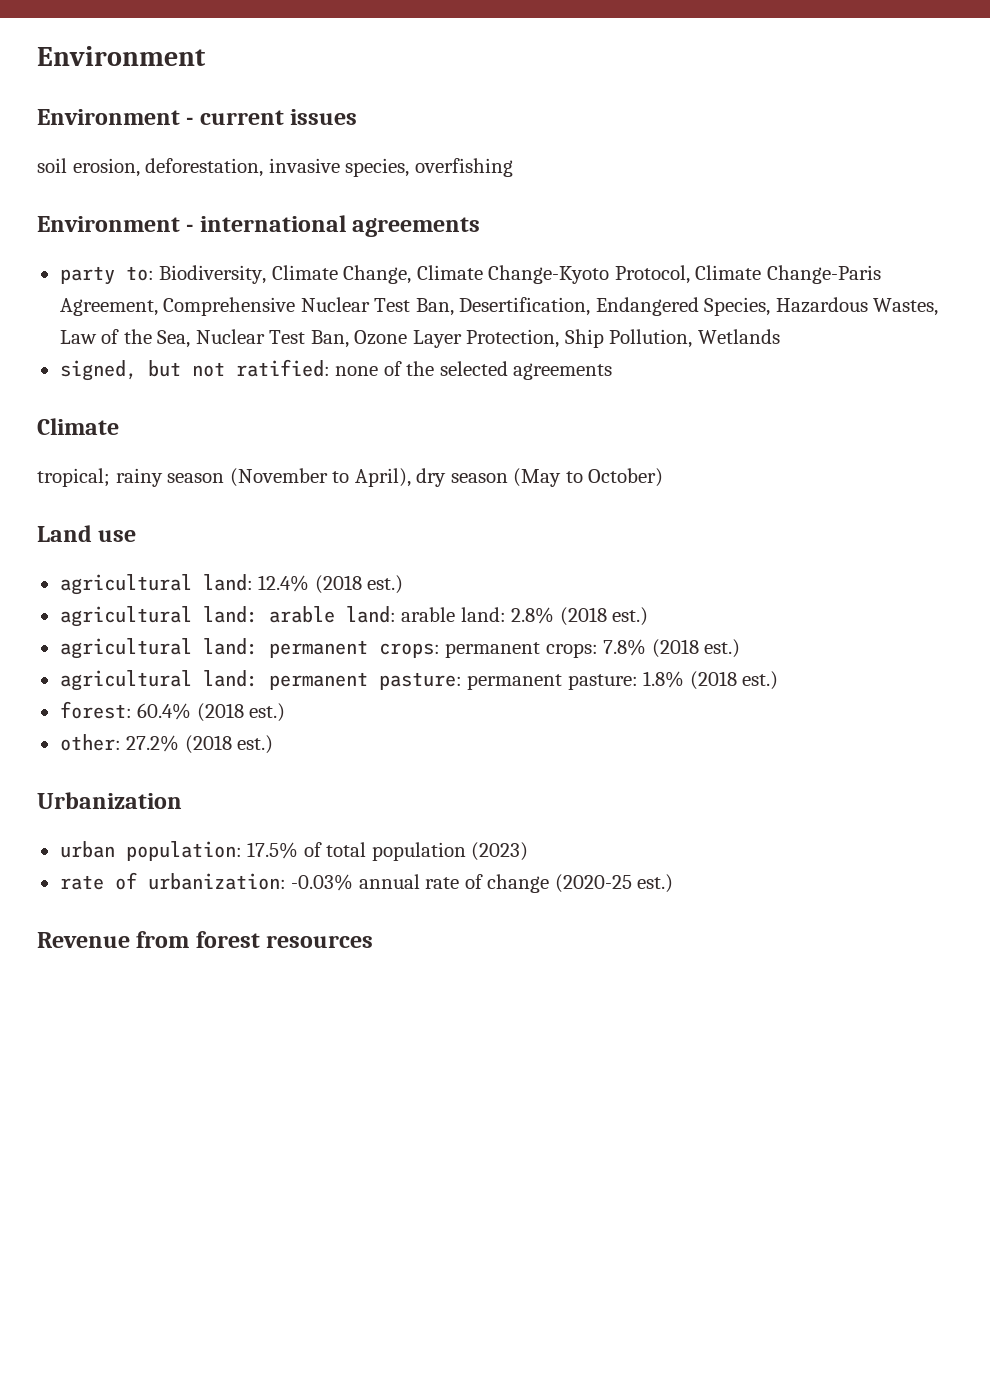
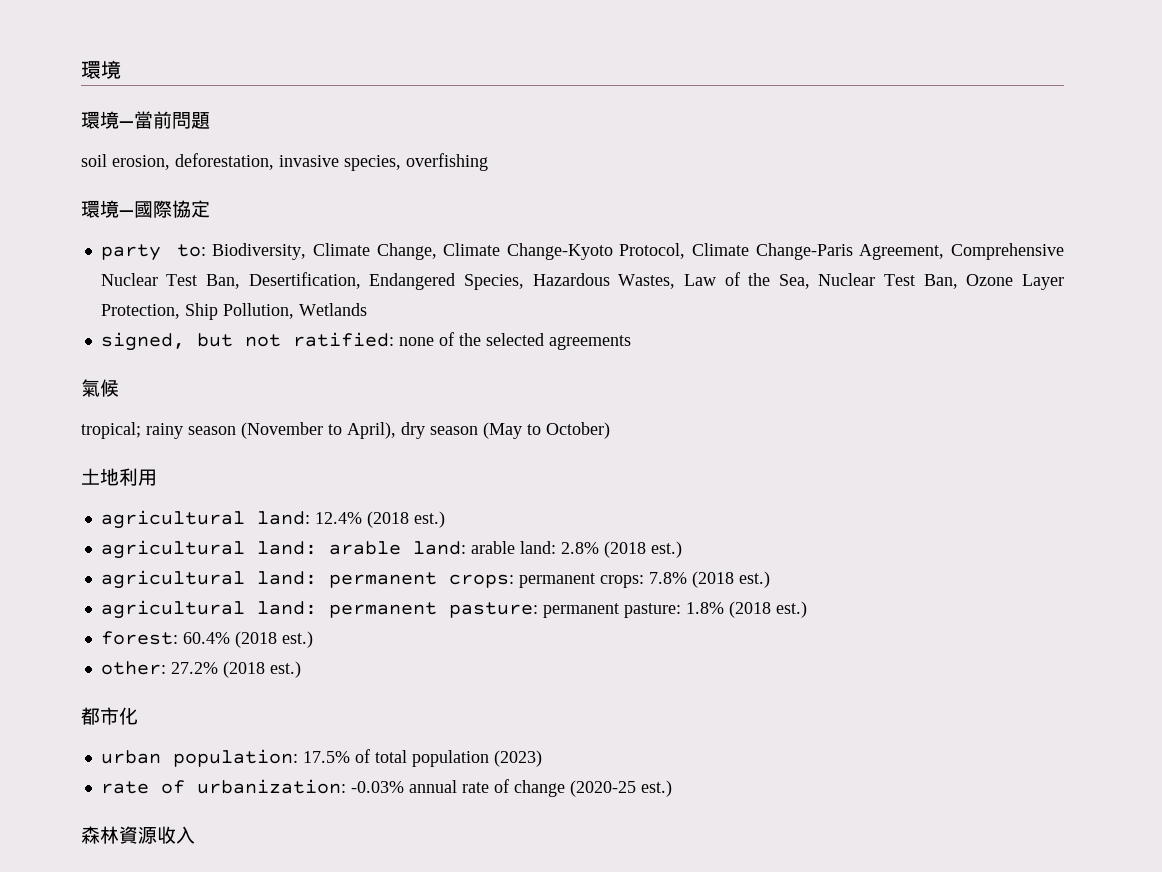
[37,46,206,66] [37,109,358,125] Environment // Environment - current issues -> [81,60,121,79] [81,111,210,129] 環境 // 環境—當前問題
[37,215,481,237] Environment - international agreements -> [81,200,210,218] 環境—國際協定
[37,418,119,435] Climate -> [81,379,119,397] 氣候
[37,525,137,542] Land use -> [81,468,157,486] 土地利用
[37,792,182,809] Urbanization -> [81,707,138,725] 都市化
[37,931,374,948] Revenue from forest resources -> [81,826,195,844] 森林資源收入

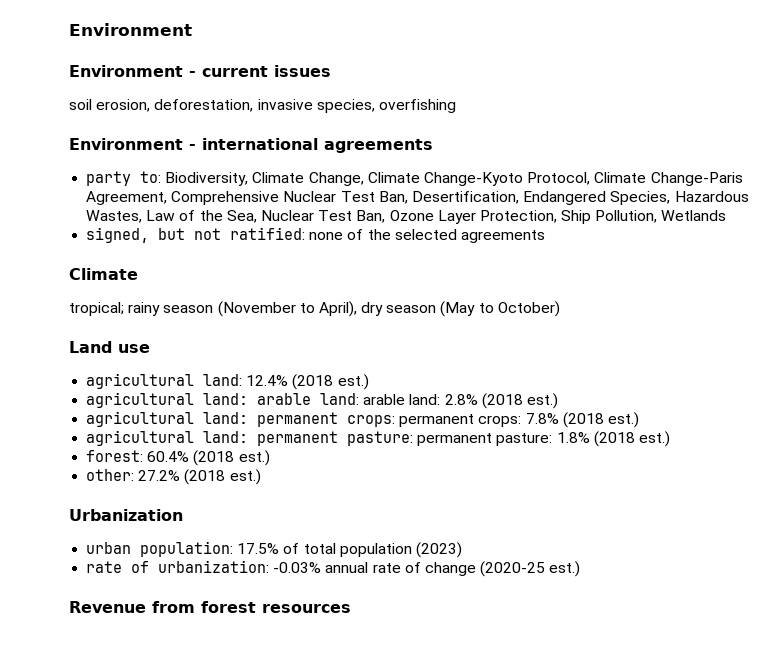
[81,60,121,79] [81,111,210,129] 環境 // 環境—當前問題 -> [69,23,192,36] [69,65,331,77] Environment // Environment - current issues
[81,200,210,218] 環境—國際協定 -> [69,138,433,153] Environment - international agreements
[81,379,119,397] 氣候 -> [69,268,138,280] Climate
[81,468,157,486] 土地利用 -> [69,341,150,353] Land use
[81,707,138,725] 都市化 -> [69,509,183,521] Urbanization
[81,826,195,844] 森林資源收入 -> [69,601,351,613] Revenue from forest resources

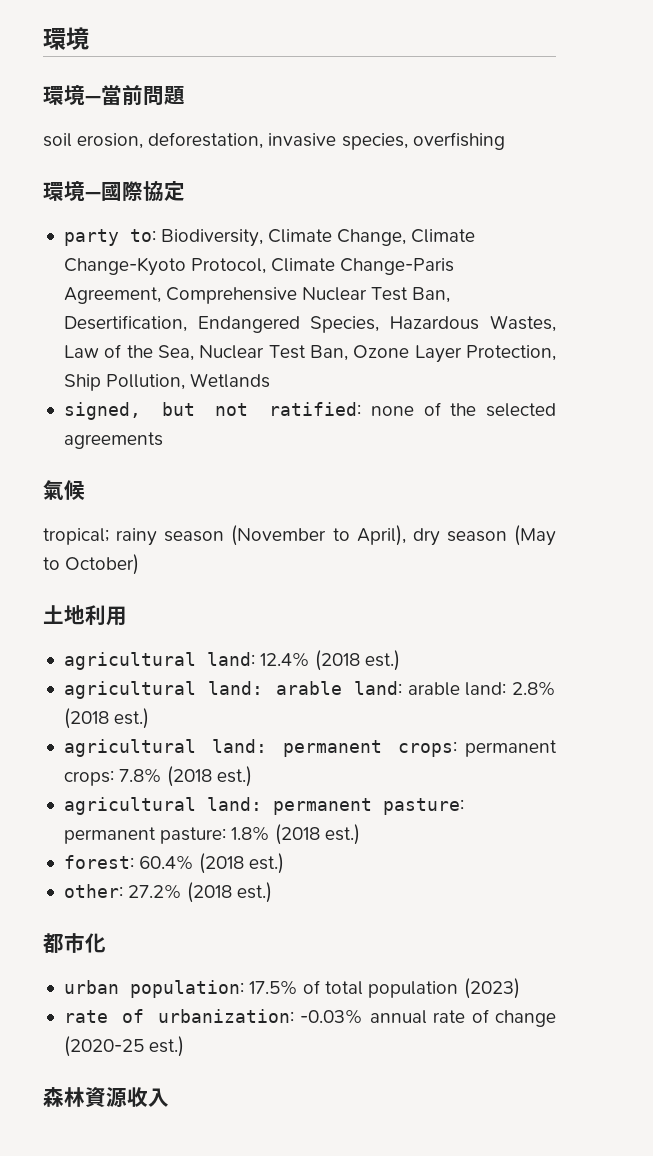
[69,23,192,36] [69,65,331,77] Environment // Environment - current issues -> [43,27,89,50] [43,85,185,106] 環境 // 環境—當前問題
[69,138,433,153] Environment - international agreements -> [43,181,185,201] 環境—國際協定
[69,268,138,280] Climate -> [43,480,85,500] 氣候
[69,341,150,353] Land use -> [43,605,127,626] 土地利用
[69,509,183,521] Urbanization -> [43,933,106,953] 都市化
[69,601,351,613] Revenue from forest resources -> [43,1087,169,1108] 森林資源收入

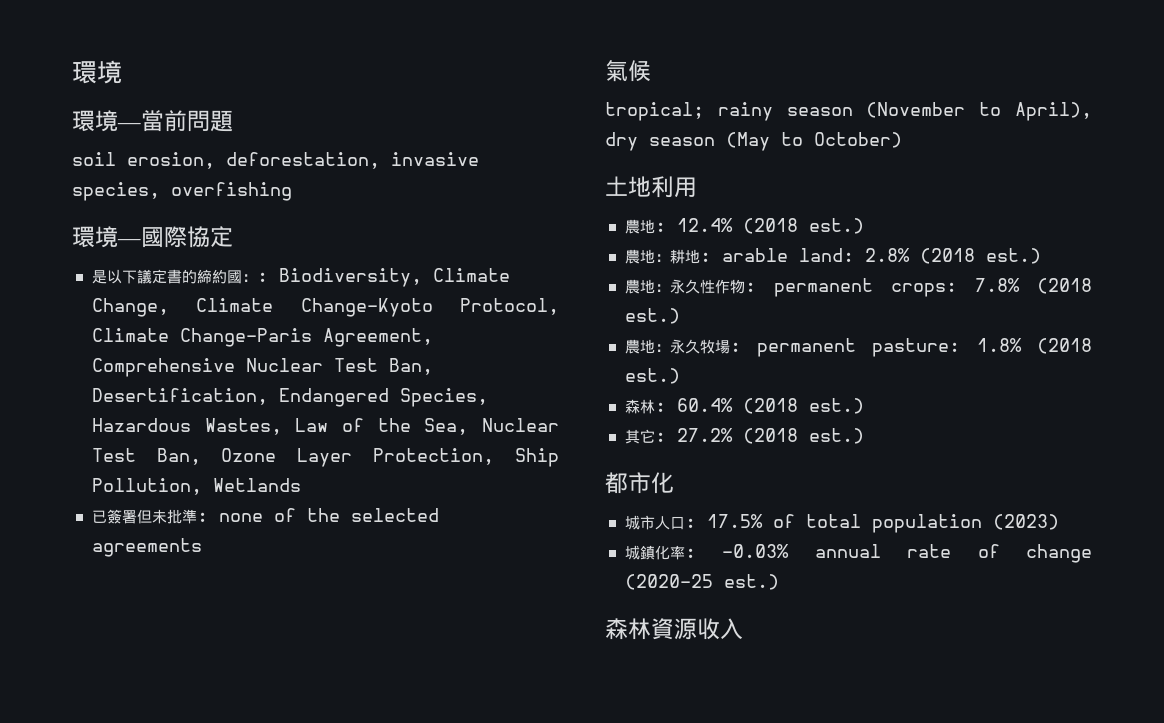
[63,229,156,246] party to: -> [91,269,268,284] 是以下議定書的締約國：:
[63,402,362,420] signed, but not ratified: -> [91,509,208,524] 已簽署但未批準:
[63,652,255,670] agricultural land: -> [624,219,666,234] 農地:
[63,681,402,699] agricultural land: arable land: -> [624,249,711,264] 農地：耕地:
[63,739,458,757] agricultural land: permanent crops: -> [624,279,756,294] 農地：永久性作物:
[63,797,464,815] agricultural land: permanent pasture: -> [624,339,741,354] 農地：永久牧場:
[63,855,134,869] forest: -> [624,399,666,414] 森林:
[63,884,123,898] other: -> [624,429,666,444] 其它:
[63,980,244,998] urban population: -> [624,515,696,530] 城市人口:
[63,1009,294,1023] rate of urbanization: -> [624,545,696,560] 城鎮化率:

